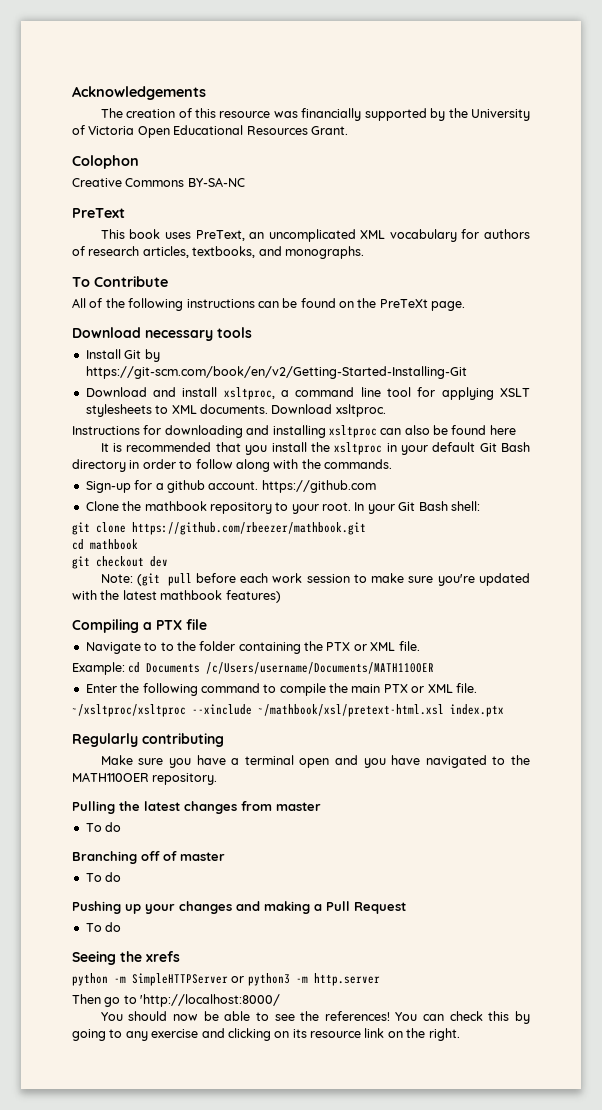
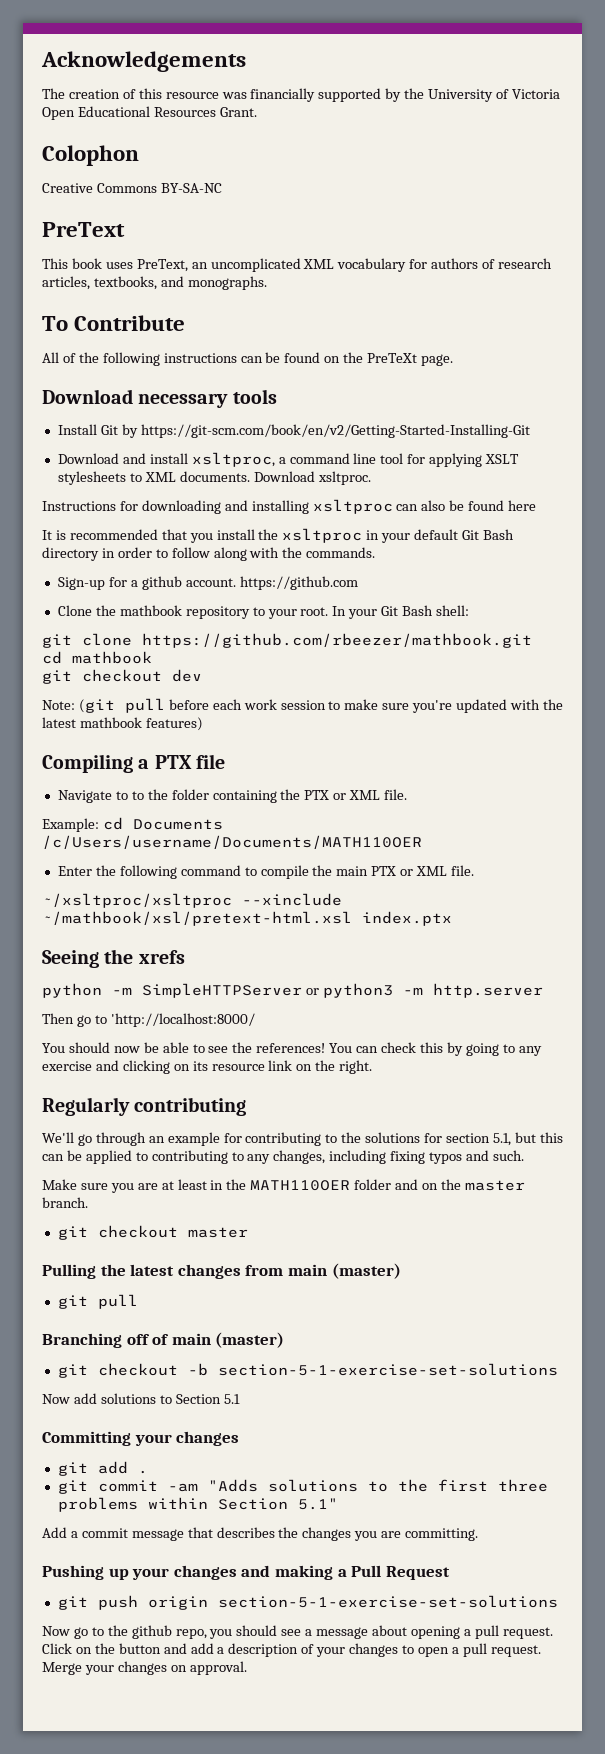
[72,733,224,747] [100,755,531,768] [72,772,218,785] [72,801,321,814] [85,822,122,832] [72,851,225,864] [85,872,122,882] [72,901,406,914] [85,922,122,932] // Regularly contributing // Make sure you have a terminal open and you have navigated to the MATH110OER repository. // Pulling the latest changes from master // To do // Branching off of master // To do // Pushing up your changes and making a Pull Request // To do -> (452, 918) none
(460, 1034) none -> [42,1097,247,1116] [42,1132,563,1146] [42,1150,524,1164] [42,1179,525,1193] [42,1197,88,1208] [57,1225,248,1240] [42,1263,401,1279] [57,1294,138,1309] [42,1332,285,1348] [57,1363,558,1378] [42,1393,240,1404] [42,1431,240,1446] [57,1461,148,1476] [57,1479,548,1494] [57,1497,338,1512] [42,1527,479,1541] [42,1565,450,1580] [57,1595,558,1610] [42,1625,553,1639] [42,1643,541,1657] [42,1661,247,1675] // Regularly contributing // We'll go through an example for contributing to the solutions for section 5.1, but this can be applied to contributing to any changes, including fixing typos and such. // Make sure you are at least in the MATH110OER folder and on the master branch. // git checkout master // Pulling the latest changes from main (master) // git pull // Branching off of main (master) // git checkout -b section-5-1-exercise-set-solutions // Now add solutions to Section 5.1 // Committing your changes // git add . // git commit -am "Adds solutions to the first three problems within Section 5.1" // Add a commit message that describes the changes you are committing. // Pushing up your changes and making a Pull Request // git push origin section-5-1-exercise-set-solutions // Now go to the github repo, you should see a message about opening a pull request. Click on the button and add a description of your changes to open a pull request. Merge your changes on approval.

